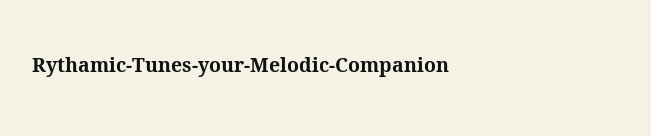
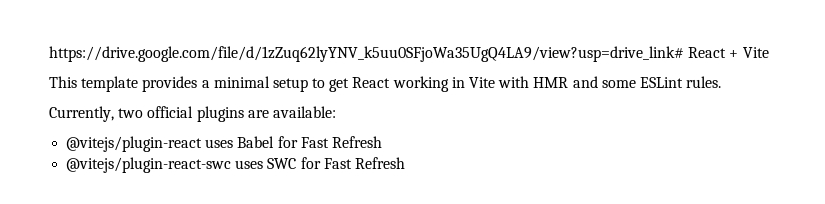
[32,57,449,77] Rythamic-Tunes-your-Melodic-Companion -> [49,46,769,62] [49,76,722,92] [49,106,336,122] [66,136,382,152] [66,157,405,173] https://drive.google.com/file/d/1zZuq62lyYNV_k5uu0SFjoWa35UgQ4LA9/view?usp=drive_link# React + Vite // This template provides a minimal setup to get React working in Vite with HMR and some ESLint rules. // Currently, two official plugins are available: // @vitejs/plugin-react uses Babel for Fast Refresh // @vitejs/plugin-react-swc uses SWC for Fast Refresh

